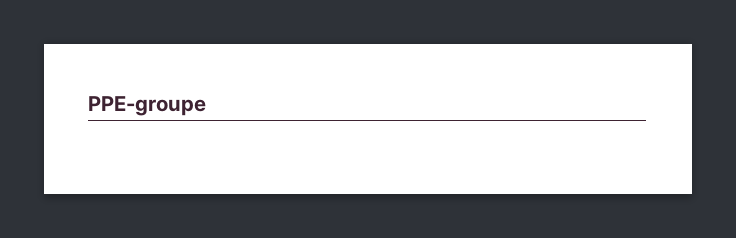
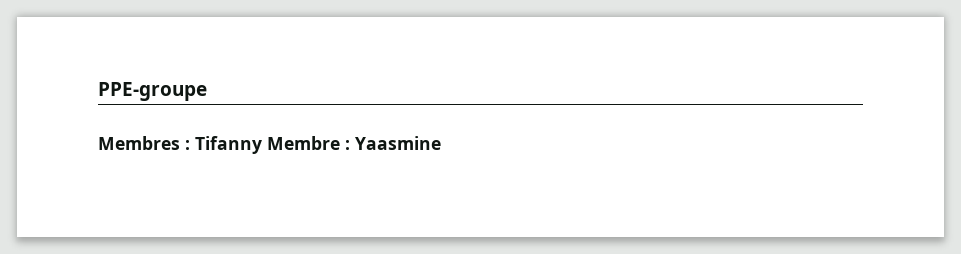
(206, 106) none -> [98,136,441,154] // Membres : Tifanny Membre : Yaasmine

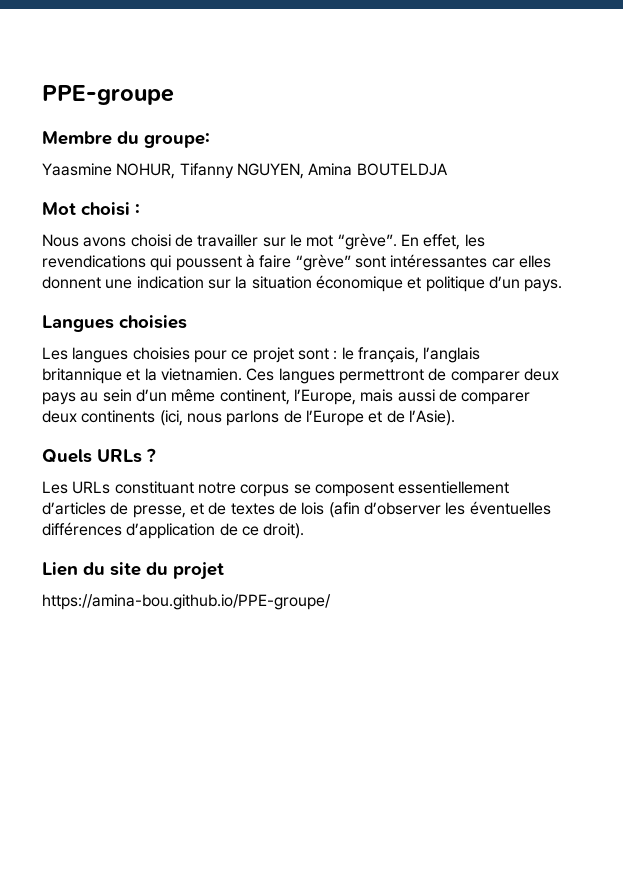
[98,136,441,154] Membres : Tifanny Membre : Yaasmine -> [42,131,210,148] [42,163,448,179] [42,202,140,216] [42,233,485,250] [42,254,551,271] [42,275,563,292] [42,315,187,332] [42,347,481,363] [42,368,559,384] [42,389,531,405] [42,410,455,426] [42,448,156,463] [42,481,510,497] [42,501,551,518] [42,522,305,539] [42,562,224,580] [42,594,331,610] Membre du groupe: // Yaasmine NOHUR, Tifanny NGUYEN, Amina BOUTELDJA // Mot choisi : // Nous avons choisi de travailler sur le mot “grève”. En effet, les revendications qui poussent à faire “grève” sont intéressantes car elles donnent une indication sur la situation économique et politique d’un pays. // Langues choisies // Les langues choisies pour ce projet sont : le français, l’anglais britannique et la vietnamien. Ces langues permettront de comparer deux pays au sein d’un même continent, l’Europe, mais aussi de comparer deux continents (ici, nous parlons de l’Europe et de l’Asie). // Quels URLs ? // Les URLs constituant notre corpus se composent essentiellement d’articles de presse, et de textes de lois (afin d’observer les éventuelles différences d’application de ce droit). // Lien du site du projet // https://amina-bou.github.io/PPE-groupe/

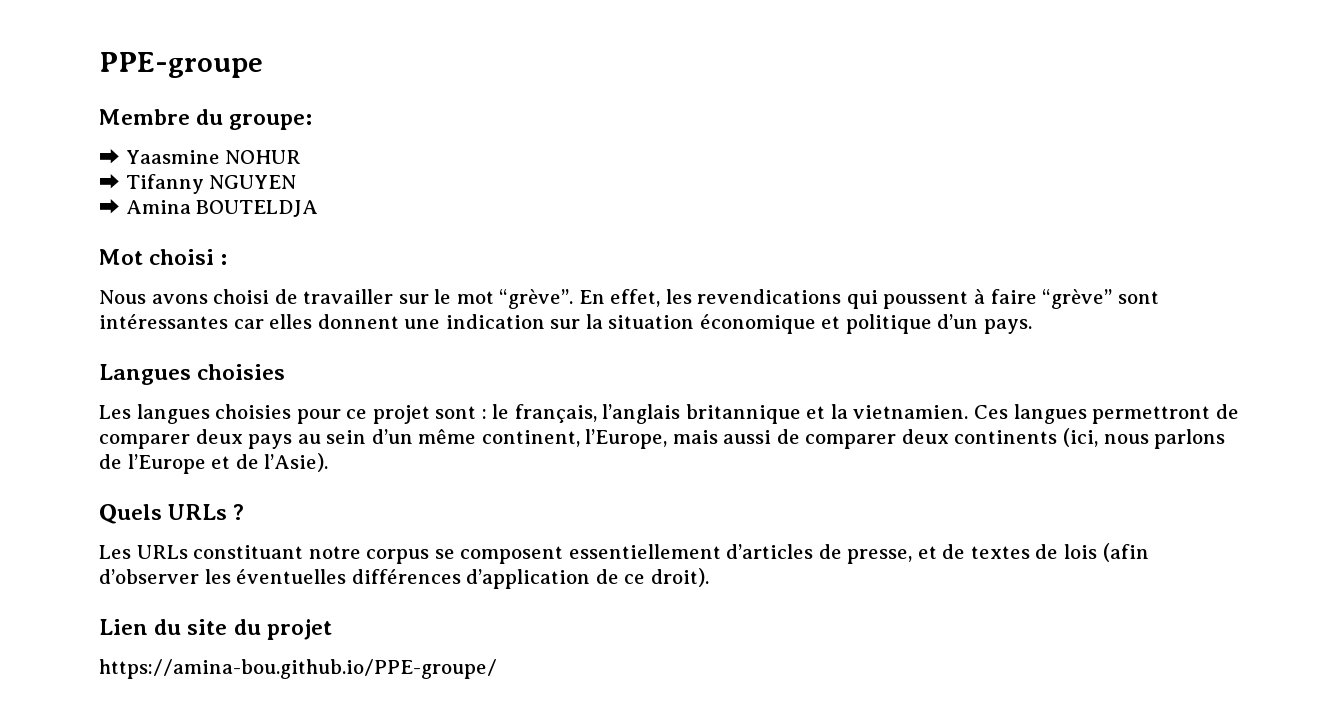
[42,163,304,179] Yaasmine NOHUR, Tifanny NGUYEN, -> [99,149,302,164] [99,174,297,194] [99,199,120,214] ⮕ Yaasmine NOHUR // ⮕ Tifanny NGUYEN // ⮕

